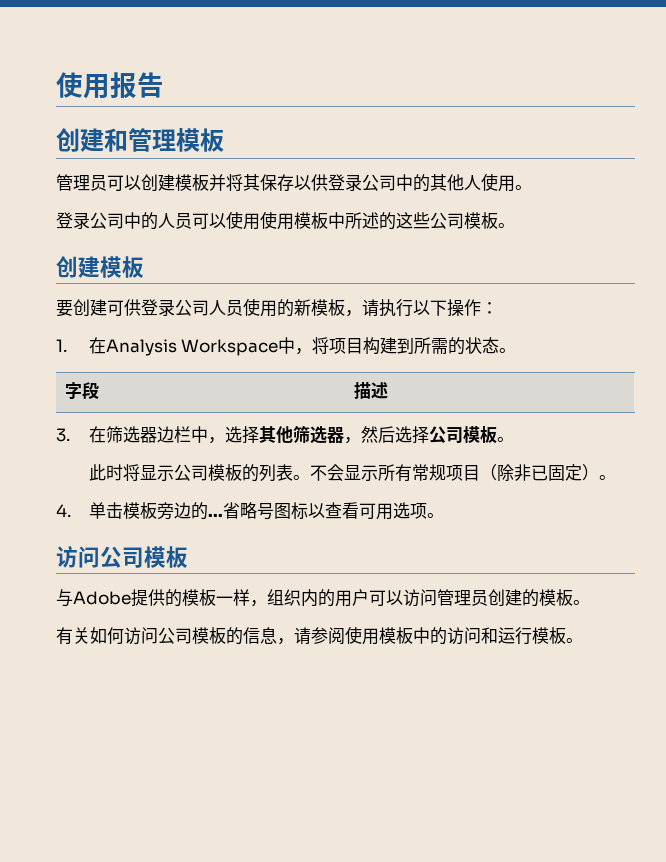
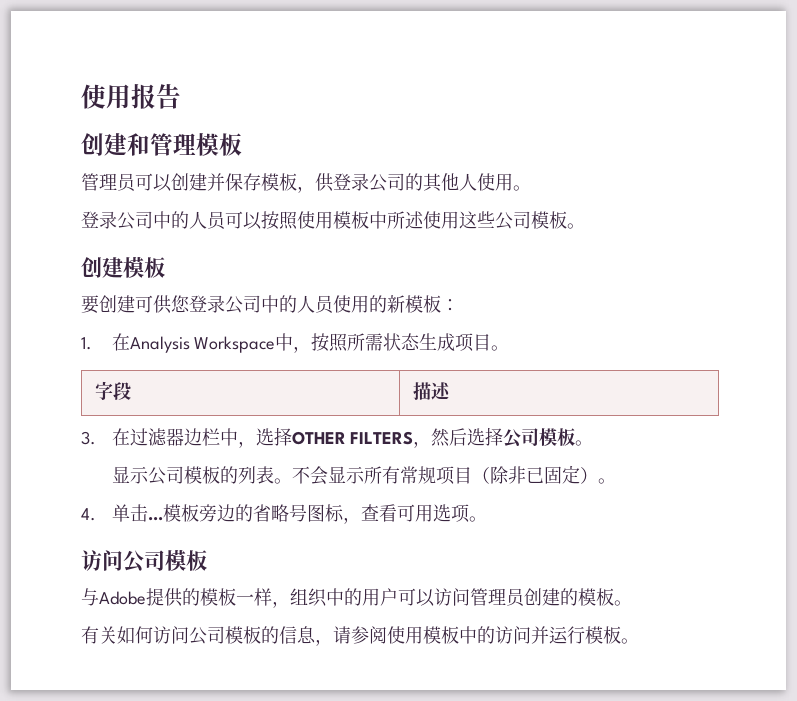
[175,174,413,191] 模板并将其保存以供登录公司中 -> [207,173,405,193] 并保存模板，供登录公司
[226,211,260,230] 使用 -> [261,211,298,230] 按照
[379,212,396,230] 的 -> [423,211,459,229] 使用
[141,299,209,316] 登录公司 -> [171,295,297,314] 您登录公司中的
[345,299,481,317] ，请执行以下操作 -> (441, 304) none
[312,337,500,355] 将项目构建到所需的状态 -> [311,333,492,352] 按照所需状态生成项目
[105,426,140,443] 筛选 -> [129,428,167,446] 过滤
[258,425,344,444] 其他筛选器 -> [291,431,414,445] OTHER FILTERS
[88,464,140,481] 此时将 -> (594, 443) none
(123, 510) none -> [147,516,163,521] ...
[207,513,223,517] ... -> (253, 513) none
[307,503,325,518] 以 -> [342,517,361,524] ，
[301,589,318,607] 内 -> [326,588,344,606] 中
[481,627,498,644] 和 -> [531,626,549,644] 并

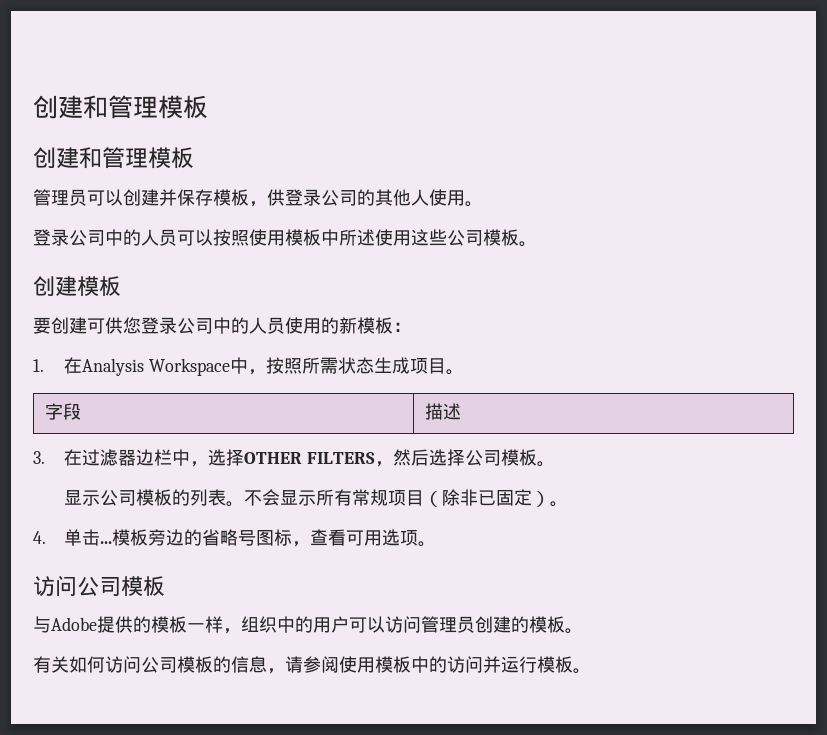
[81,84,181,109] 使用报告 -> [33,95,208,119] 创建和管理模板

